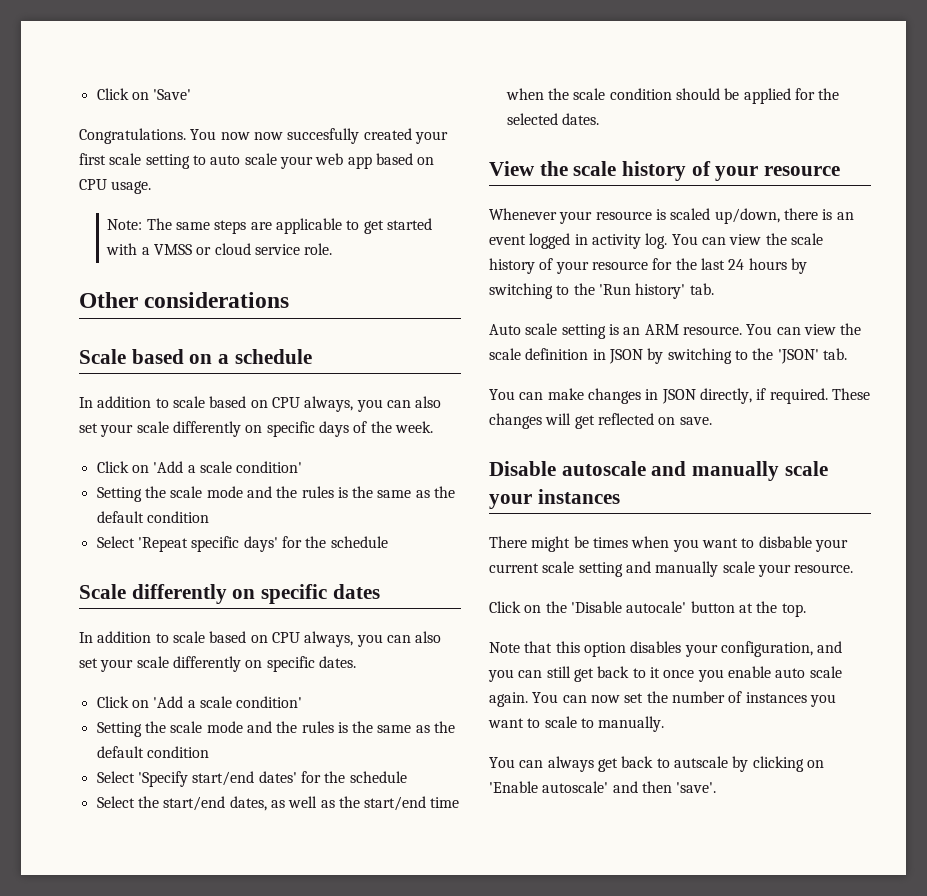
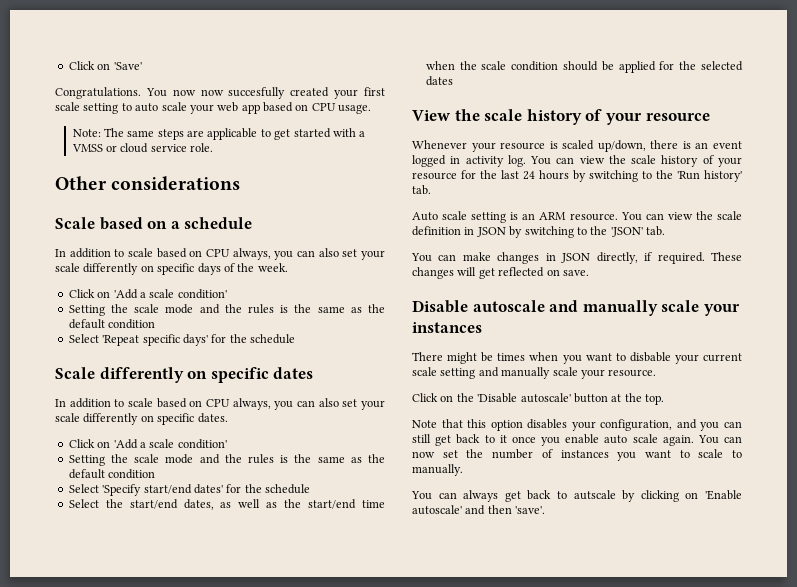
[561,113,599,125] dates. -> [425,76,453,86] dates
[626,601,687,613] autocale' -> [520,393,571,403] autoscale'

